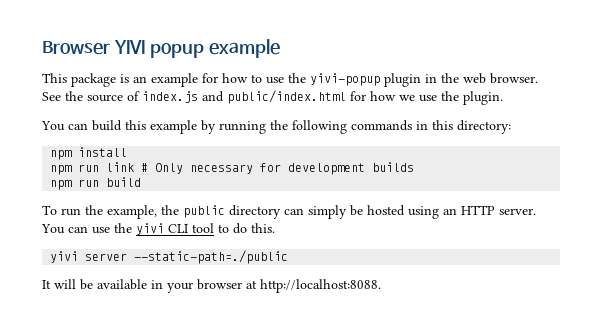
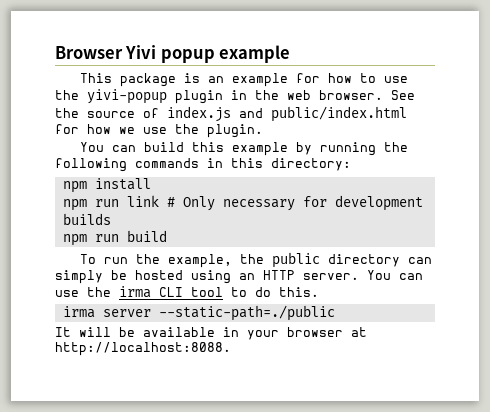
[113,40,145,54] YIVI -> [125,45,157,59] Yivi
[136,223,164,235] yivi -> [119,286,151,298] irma
[50,251,79,263] yivi -> [62,306,95,318] irma

